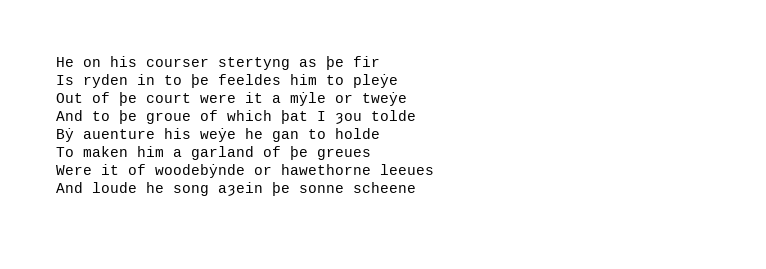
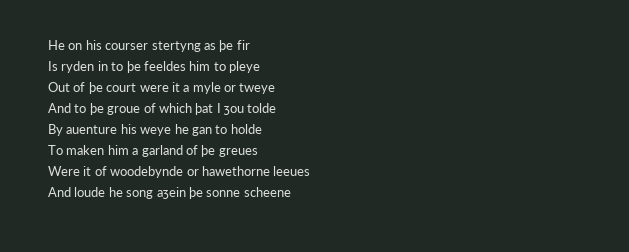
[353,74,398,88] pleẏe -> [229,61,260,73] pleye
[290,92,407,106] mẏle or tweẏe -> [192,82,276,94] myle or tweye
[56,128,74,142] Bẏ -> [48,124,63,136] By
[200,128,236,142] weẏe -> [140,127,172,136] weye
[155,164,245,178] woodebẏnde -> [110,166,184,178] woodebynde

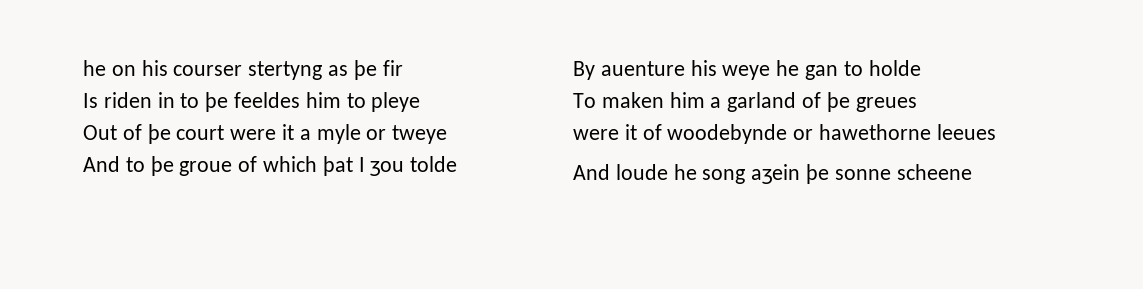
[48,40,65,50] He -> [83,60,106,76] he
[61,61,95,73] ryden -> [103,92,152,108] riden
[48,166,80,176] Were -> [573,129,619,140] were

